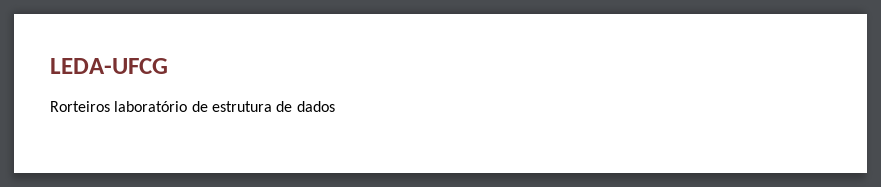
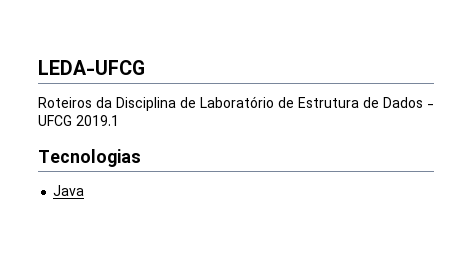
[50,101,335,112] Rorteiros laboratório de estrutura de dados -> [38,96,434,111] [38,115,119,126] [38,149,141,167] [53,185,85,196] Roteiros da Disciplina de Laboratório de Estrutura de Dados - UFCG 2019.1 // Tecnologias // Java

